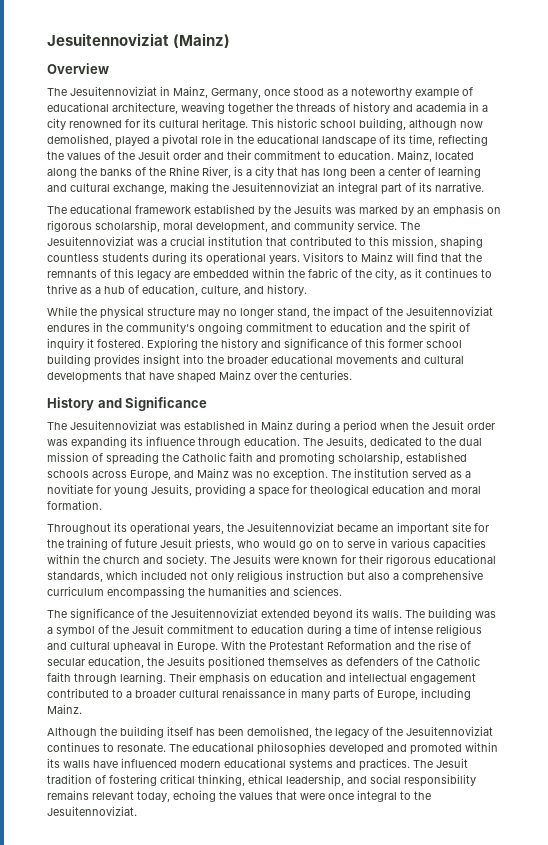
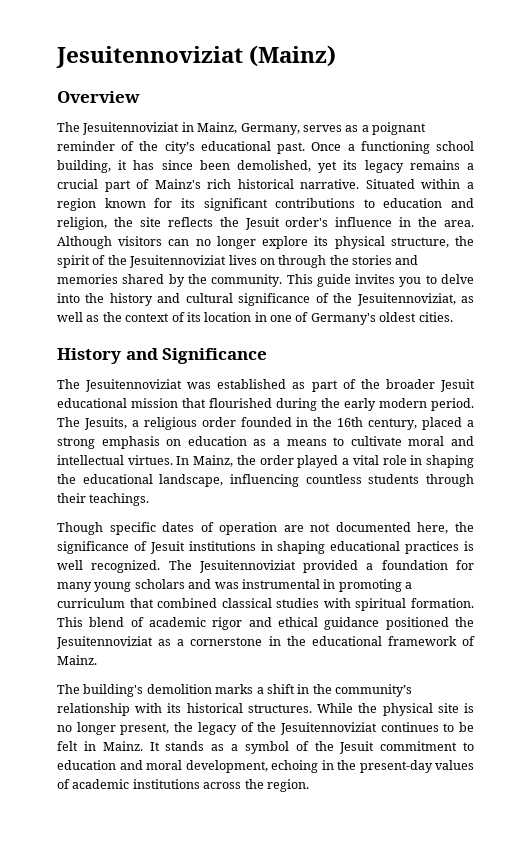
[264,87,473,99] [47,102,488,114] [47,118,483,130] [47,134,488,147] [47,150,474,162] [47,166,481,178] [47,182,484,195] [47,204,501,217] [47,220,420,233] [47,236,483,249] [47,252,482,265] [47,268,492,280] [47,284,307,296] [47,306,493,319] [47,322,470,335] [47,338,198,351] once stood as a noteworthy example of educational architecture, weaving together the threads of history and academia in a city renowned for its cultural heritage. This historic school building, although now demolished, played a pivotal role in the educational landscape of its time, reflecting the values of the Jesuit order and their commitment to education. Mainz, located along the banks of the Rhine River, is a city that has long been a center of learning and cultural exchange, making the Jesuitennoviziat an integral part of its narrative. // The educational framework established by the Jesuits was marked by an emphasis on rigorous scholarship, moral development, and community service. The Jesuitennoviziat was a crucial institution that contributed to this mission, shaping countless students during its operational years. Visitors to Mainz will find that the remnants of this legacy are embedded within the fabric of the city, as it continues to thrive as a hub of education, culture, and history. // While the physical structure may no longer stand, the impact of the Jesuitennoviziat endures in the community's ongoing commitment to education and the spirit of inquiry it fostered. Exploring -> [302,122,426,135] [57,141,475,154] [57,160,474,173] [57,179,474,192] [57,198,474,211] [57,217,474,230] [57,236,475,249] [57,255,419,268] [57,274,475,287] [57,293,80,303] serves as a poignant reminder of the city’s educational past. Once a functioning school building, it has since been demolished, yet its legacy remains a crucial part of Mainz's rich historical narrative. Situated within a region known for its significant contributions to education and religion, the site reflects the Jesuit order's influence in the area. Although visitors can no longer explore its physical structure, the spirit of the Jesuitennoviziat lives on through the stories and memories shared by the community. This guide invites you to delve into
[284,338,462,350] [47,354,464,367] [47,370,352,383] significance of this former school building provides insight into the broader educational movements and cultural developments that have shaped Mainz over the centuries. -> [185,293,475,306] [57,312,453,325] cultural significance of the Jesuitennoviziat, as well as the context of its location in one of Germany's oldest cities.
[248,420,495,433] [47,436,482,449] [47,452,467,465] [47,468,471,481] [47,484,481,497] [47,500,102,510] [47,522,489,535] [47,538,486,551] [47,554,496,566] [47,570,483,583] [47,586,342,599] [47,608,496,620] in Mainz during a period when the Jesuit order was expanding its influence through education. The Jesuits, dedicated to the dual mission of spreading the Catholic faith and promoting scholarship, established schools across Europe, and Mainz was no exception. The institution served as a novitiate for young Jesuits, providing a space for theological education and moral formation. // Throughout its operational years, the Jesuitennoviziat became an important site for the training of future Jesuit priests, who would go on to serve in various capacities within the church and society. The Jesuits were known for their rigorous educational standards, which included not only religious instruction but also a comprehensive curriculum encompassing the humanities and sciences. // The significance of the Jesuitennoviziat extended beyond its walls. The building was -> [292,379,475,392] [57,398,474,411] [57,417,475,430] [57,436,475,449] [57,455,475,468] [57,474,474,487] [57,493,150,506] [57,522,474,535] [57,541,474,554] [57,560,474,573] [57,579,412,592] [57,598,474,611] [57,617,474,630] [56,636,475,649] [57,655,97,665] [57,684,412,697] [57,703,475,716] [57,722,474,735] [57,741,225,751] as part of the broader Jesuit educational mission that flourished during the early modern period. The Jesuits, a religious order founded in the 16th century, placed a strong emphasis on education as a means to cultivate moral and intellectual virtues. In Mainz, the order played a vital role in shaping the educational landscape, influencing countless students through their teachings. // Though specific dates of operation are not documented here, the significance of Jesuit institutions in shaping educational practices is well recognized. The Jesuitennoviziat provided a foundation for many young scholars and was instrumental in promoting a curriculum that combined classical studies with spiritual formation. This blend of academic rigor and ethical guidance positioned the Jesuitennoviziat as a cornerstone in the educational framework of Mainz. // The building's demolition marks a shift in the community’s relationship with its historical structures. While the physical site is no longer present, the legacy of the Jesuitennoviziat continues to be felt in Mainz. It stands as
[307,624,482,636] [47,640,471,653] [47,656,480,669] [47,672,476,685] [47,688,471,701] [47,704,82,714] [47,726,493,738] [47,742,498,755] [47,758,468,771] [47,774,476,787] [47,790,431,802] [47,806,137,816] during a time of intense religious and cultural upheaval in Europe. With the Protestant Reformation and the rise of secular education, the Jesuits positioned themselves as defenders of the Catholic faith through learning. Their emphasis on education and intellectual engagement contributed to a broader cultural renaissance in many parts of Europe, including Mainz. // Although the building itself has been demolished, the legacy of the Jesuitennoviziat continues to resonate. The educational philosophies developed and promoted within its walls have influenced modern educational systems and practices. The Jesuit tradition of fostering critical thinking, ethical leadership, and social responsibility remains relevant today, echoing the values that were once integral to the Jesuitennoviziat. -> [119,760,474,773] [57,779,309,792] and moral development, echoing in the present-day values of academic institutions across the region.

